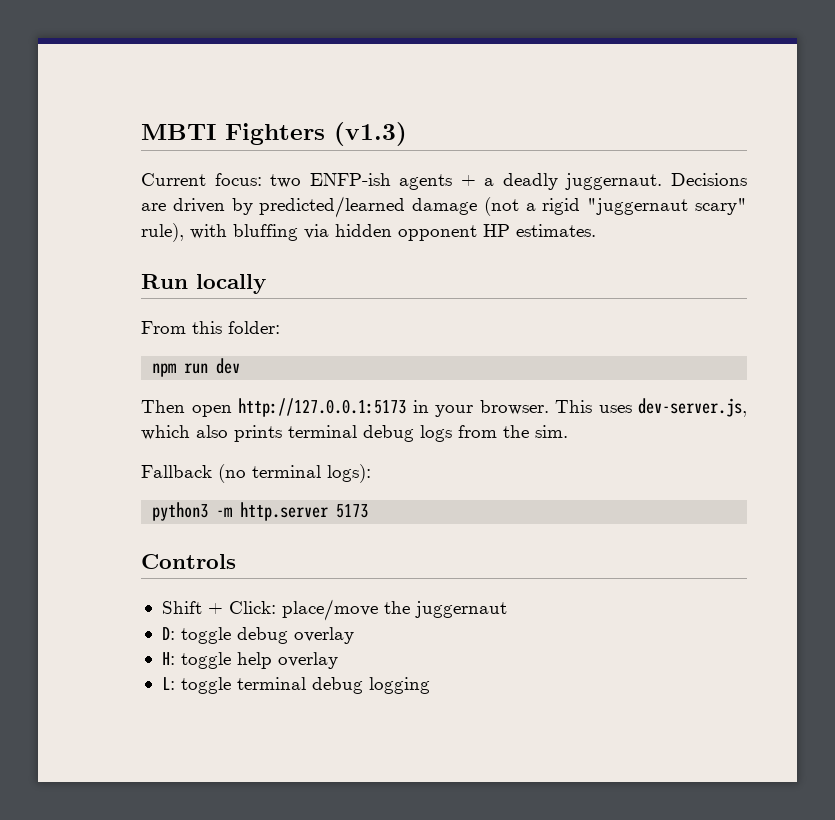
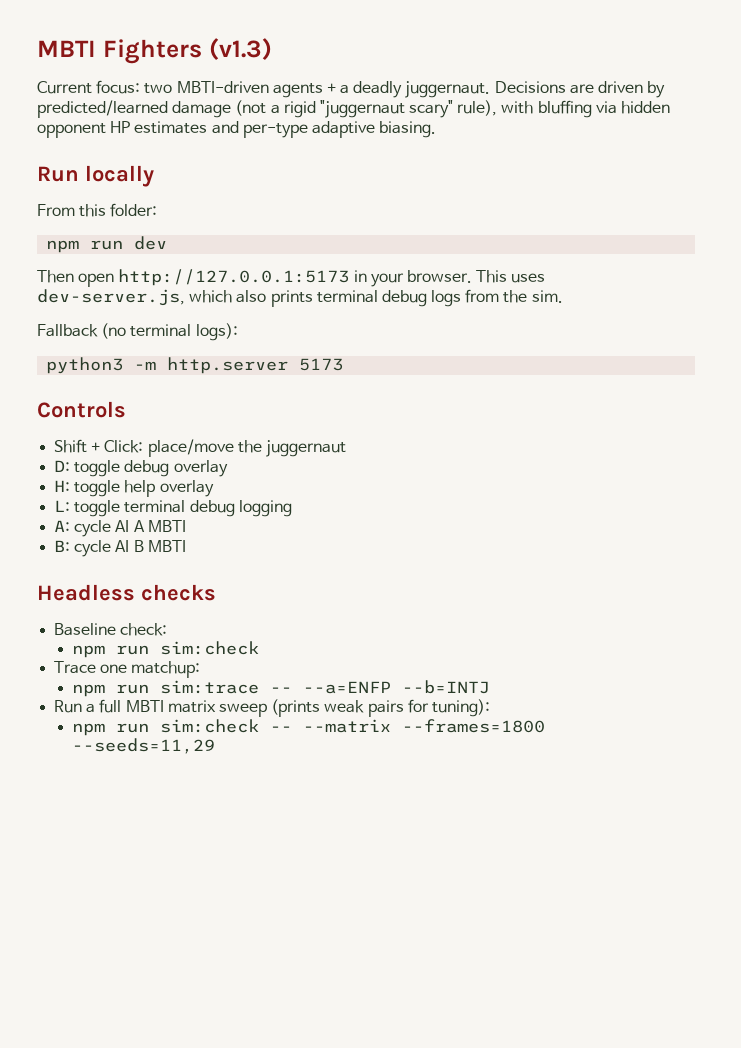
[309,173,391,186] ENFP-ish -> [176,81,269,93] MBTI-driven
[516,224,596,237] estimates. -> [134,121,437,138] estimates and per-type adaptive biasing.
(430, 685) none -> [54,520,186,537] [54,540,186,557] [37,584,216,601] [54,623,168,636] [71,641,259,658] [54,661,201,678] [71,680,490,697] [54,699,490,717] [71,719,545,736] [71,738,215,754] // A: cycle AI A MBTI // B: cycle AI B MBTI // Headless checks // Baseline check: // npm run sim:check // Trace one matchup: // npm run sim:trace -- --a=ENFP --b=INTJ // Run a full MBTI matrix sweep (prints weak pairs for tuning): // npm run sim:check -- --matrix --frames=1800 --seeds=11,29

